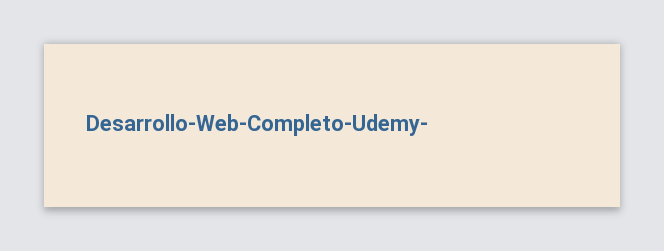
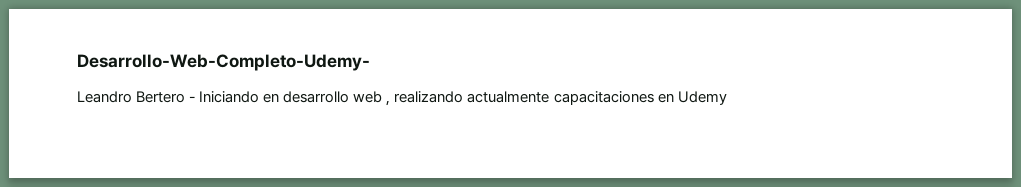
(428, 125) none -> [77,91,727,106] // Leandro Bertero - Iniciando en desarrollo web , realizando actualmente capacitaciones en Udemy

